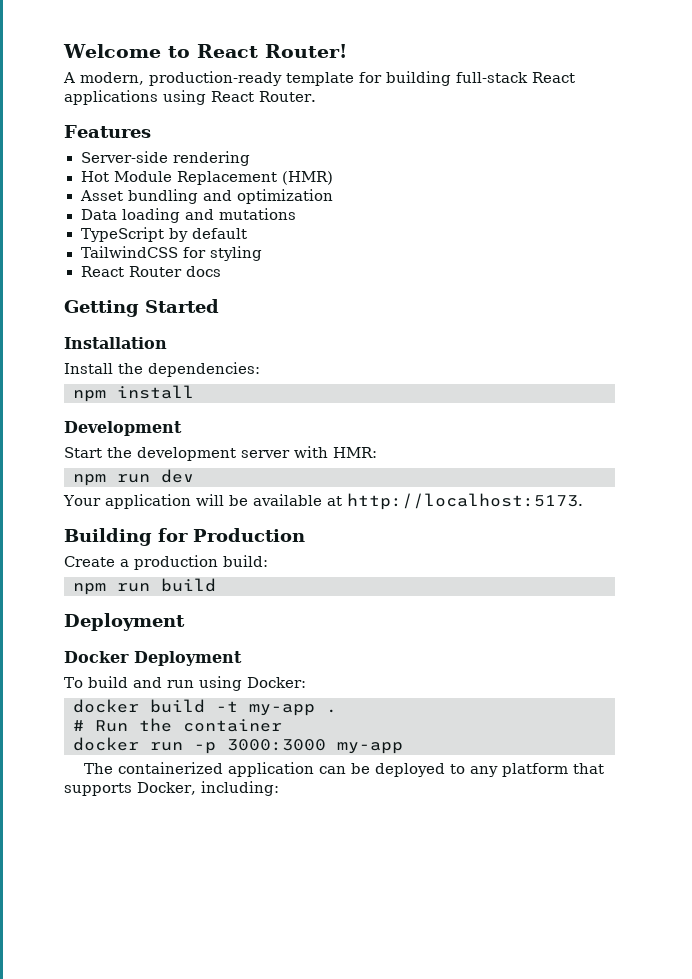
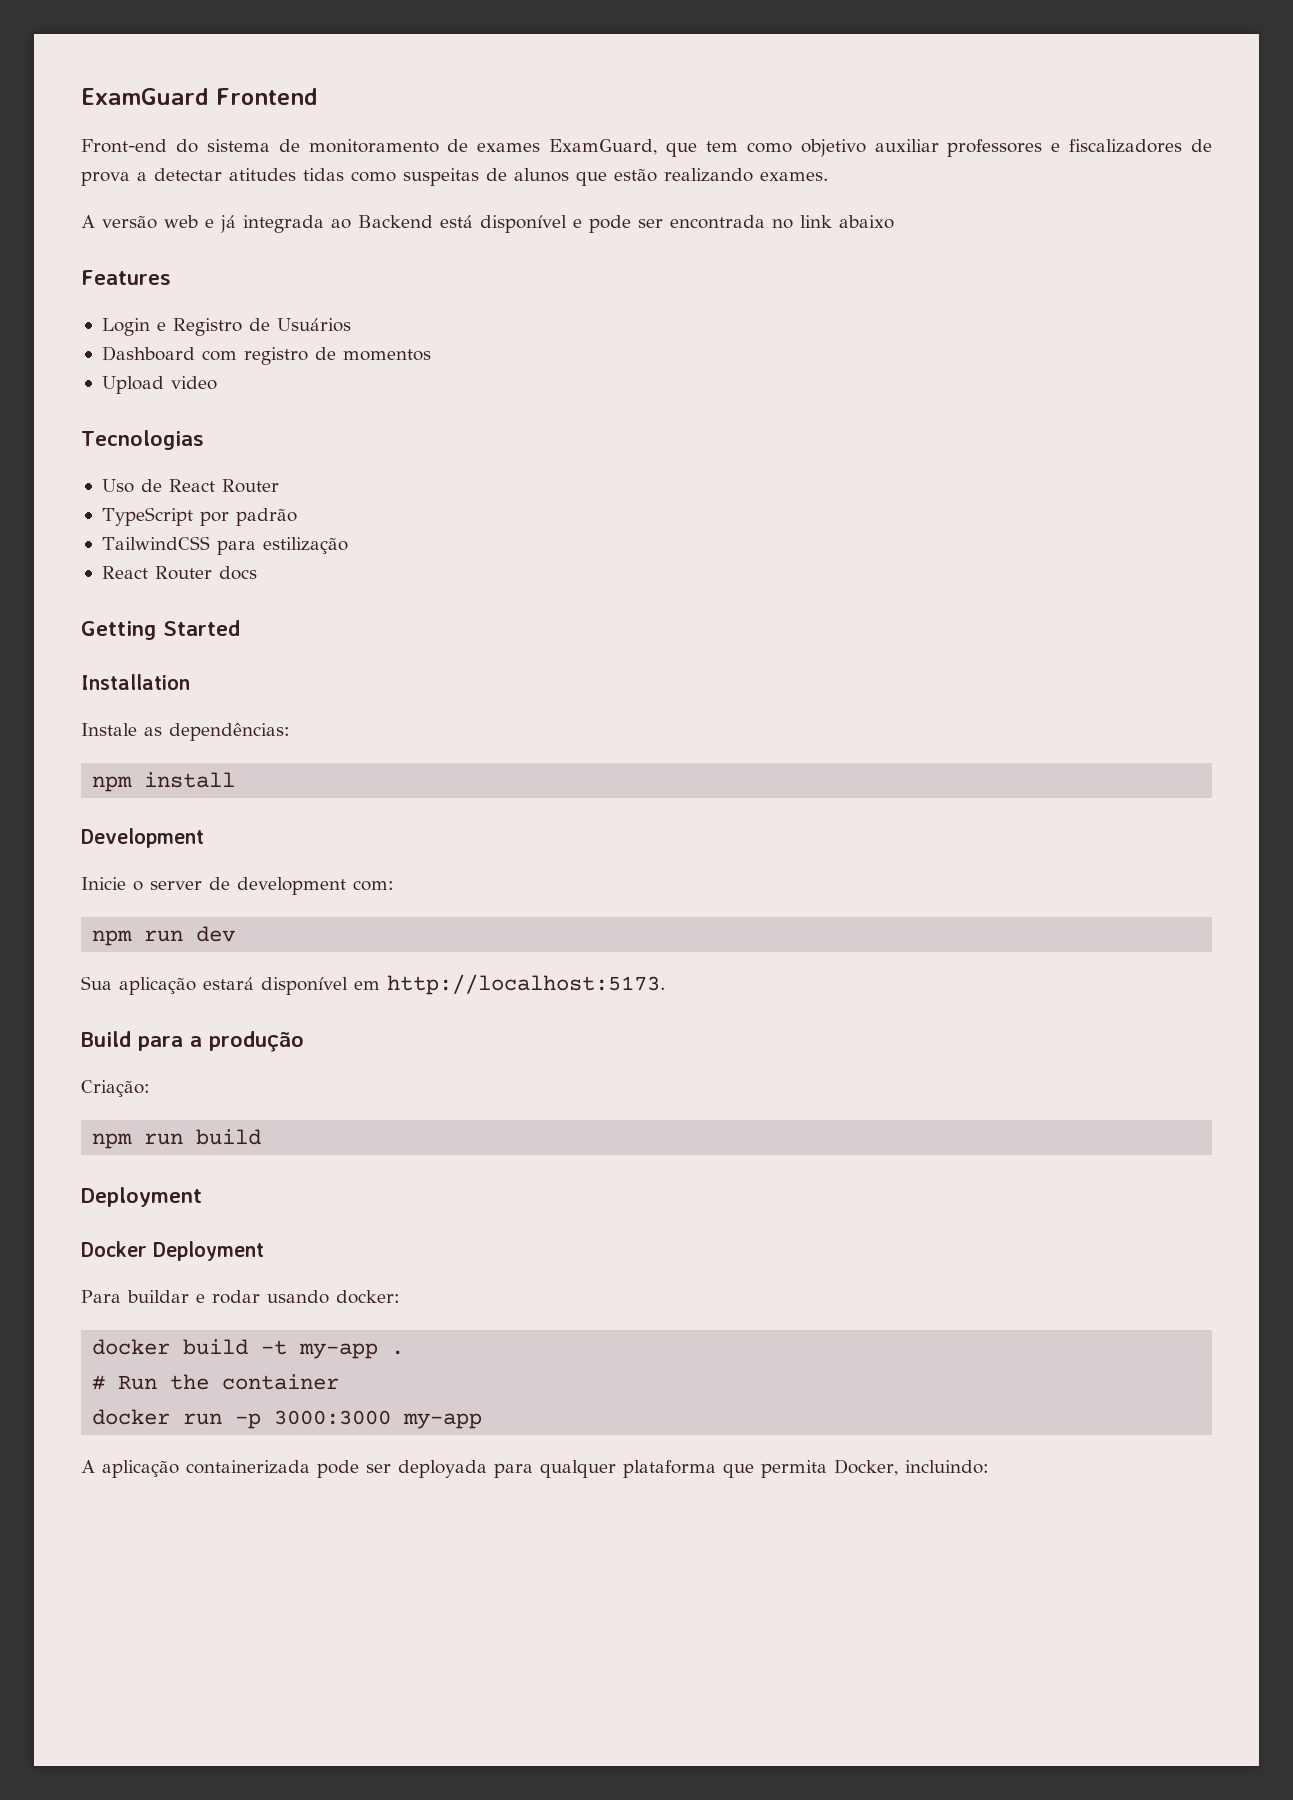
[63,44,347,58] [63,71,575,86] [64,90,316,105] [64,125,151,138] [80,151,250,166] [80,171,333,185] [79,189,333,204] [80,208,296,223] Welcome to React Router! // A modern, production-ready template for building full-stack React applications using React Router. // Features // Server-side rendering // Hot Module Replacement (HMR) // Asset bundling and optimization // Data loading and mutations -> [81,88,318,105] [81,139,1212,157] [81,168,828,186] [81,215,894,233] [81,270,171,285] [101,318,351,336] [101,346,431,365] [101,376,217,394] [81,430,204,450] [101,479,279,493] ExamGuard Frontend // Front-end do sistema de monitoramento de exames ExamGuard, que tem como objetivo auxiliar professores e fiscalizadores de prova a detectar atitudes tidas como suspeitas de alunos que estão realizando exames. // A versão web e já integrada ao Backend está disponível e pode ser encontrada no link abaixo // Features // Login e Registro de Usuários // Dashboard com registro de momentos // Upload video // Tecnologias // Uso de React Router
[168,228,247,242] by default -> [199,508,297,526] por padrão
[183,246,263,261] for styling -> [216,537,348,555] para estilização
[64,362,260,377] Install the dependencies: -> [81,723,290,741] Instale as dependências:
[64,446,377,461] [73,469,194,486] [63,493,583,510] [64,528,305,546] [64,555,268,570] Start the development server with HMR: // npm run dev // Your application will be available at http://localhost:5173. // Building for Production // Create a production build: -> [81,877,394,895] [92,926,236,946] [81,974,665,995] [81,1031,304,1052] [81,1080,150,1097] Inicie o server de development com: // npm run dev // Sua aplicação estará disponível em http://localhost:5173. // Build para a produção // Criação:
[64,676,306,691] To build and run using Docker: -> [81,1290,400,1304] Para buildar e rodar usando docker:
[83,762,604,777] [64,781,279,796] The containerized application can be deployed to any platform that supports Docker, including: -> [81,1459,989,1478] A aplicação containerizada pode ser deployada para qualquer plataforma que permita Docker, incluindo:

